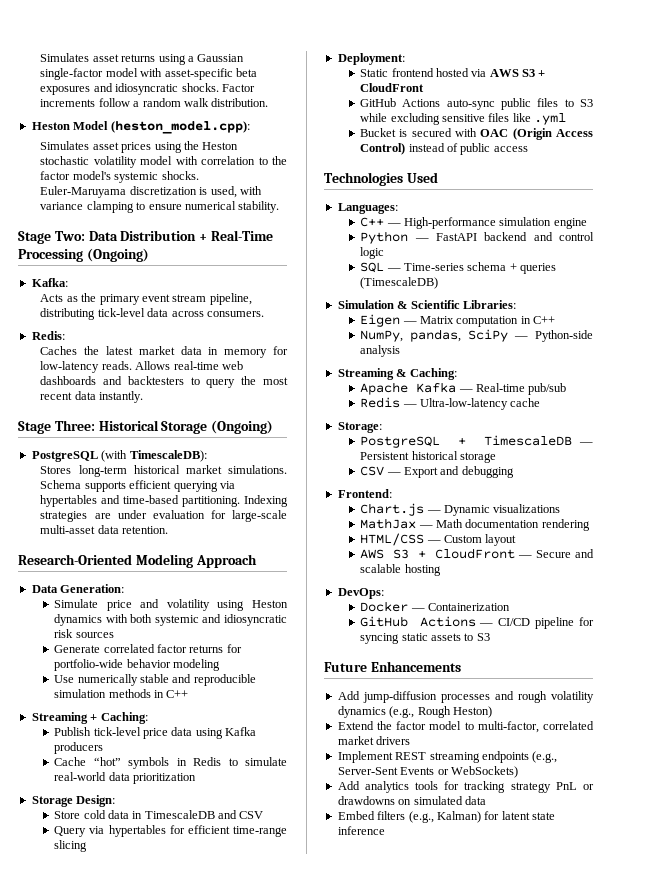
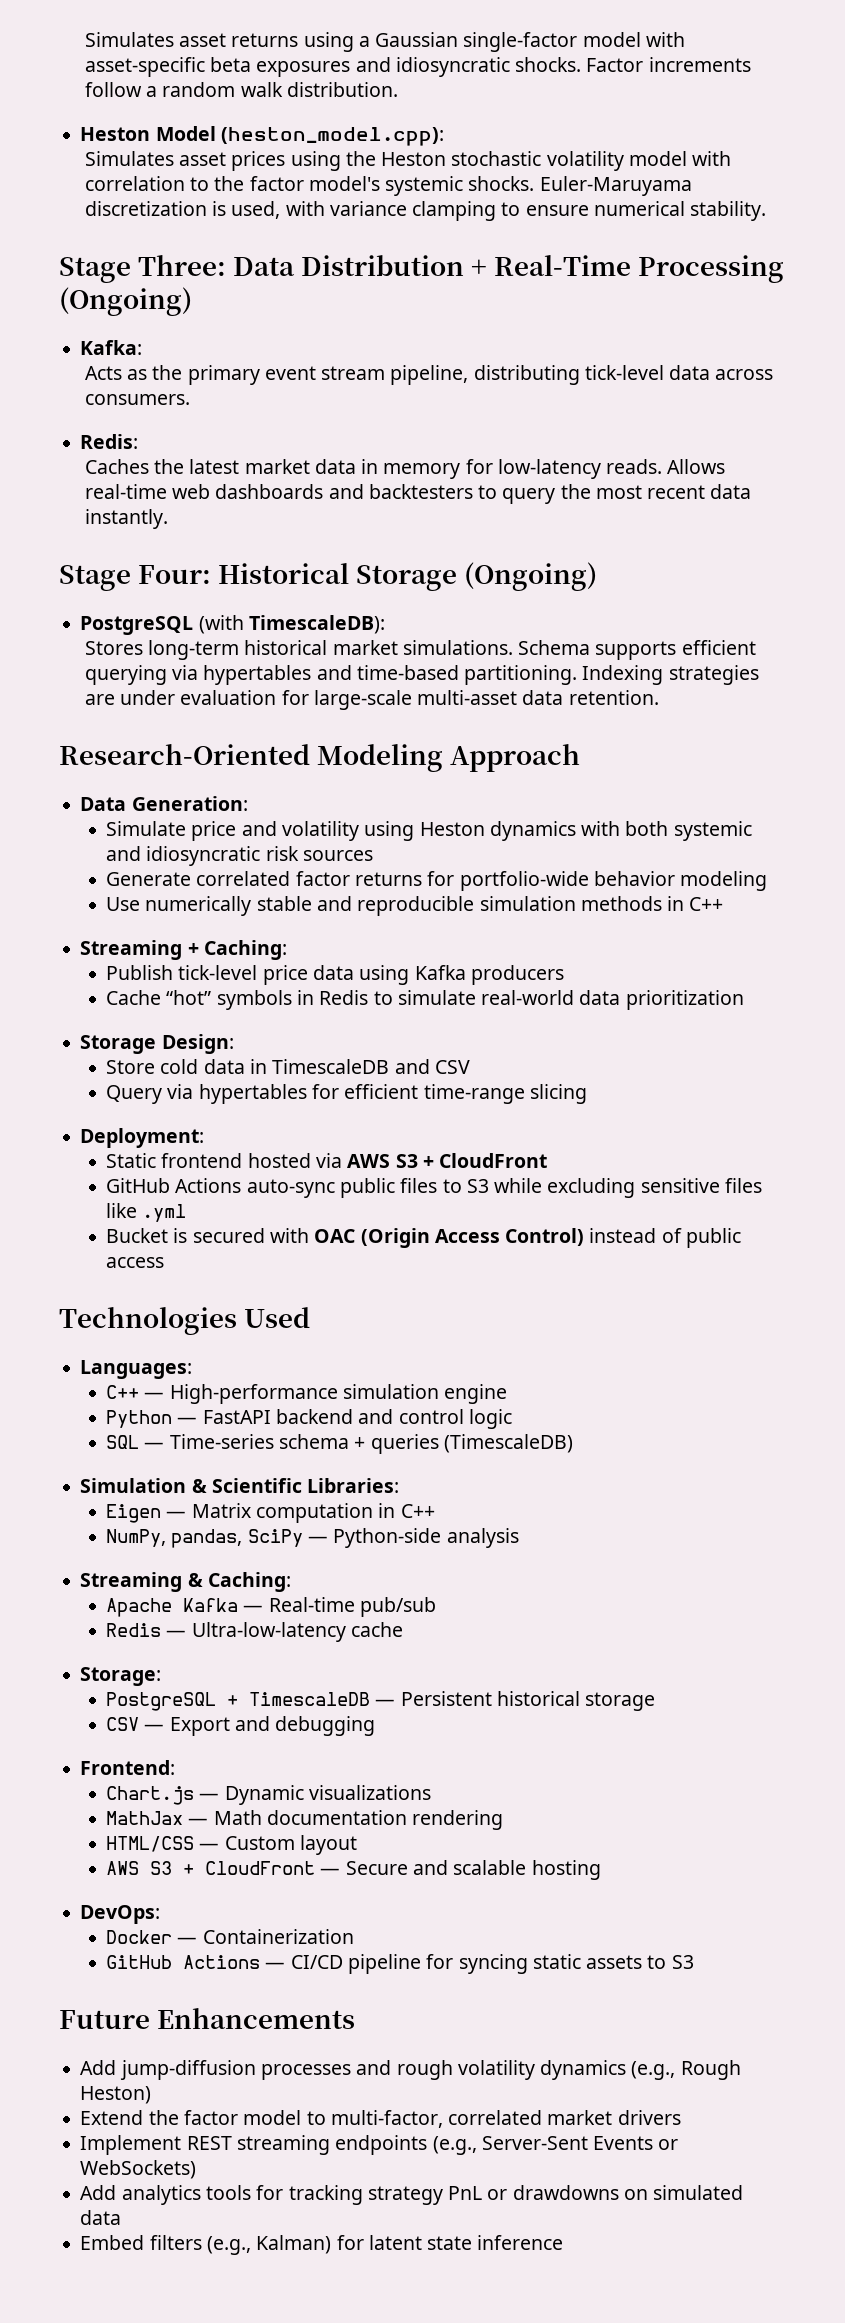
[54,231,85,241] Two: -> [138,255,227,276] Three:
[54,420,95,431] Three: -> [138,565,212,584] Four:

